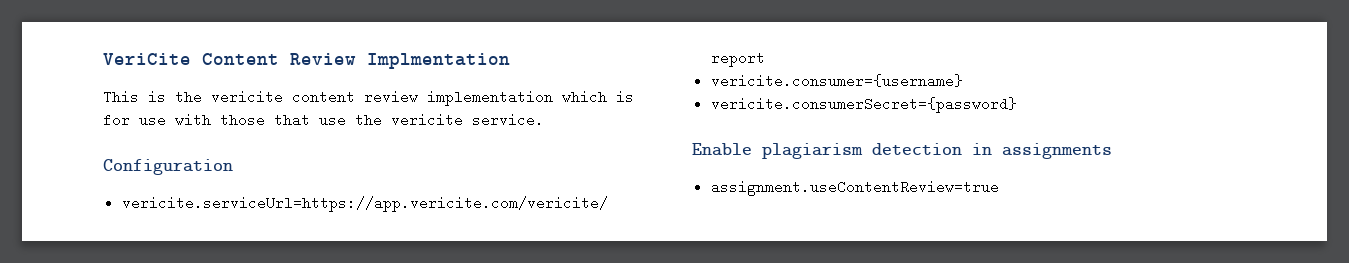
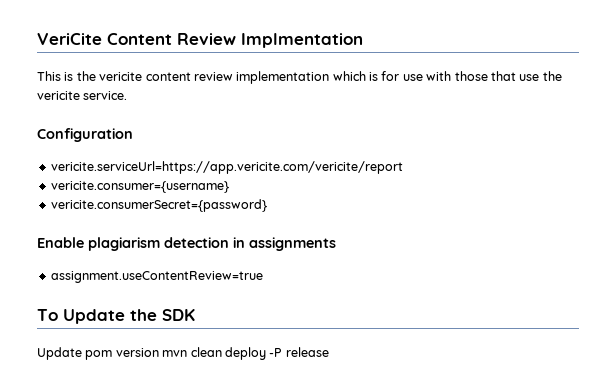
(999, 188) none -> [37,309,195,324] [37,347,329,360] // To Update the SDK // Update pom version mvn clean deploy -P release

